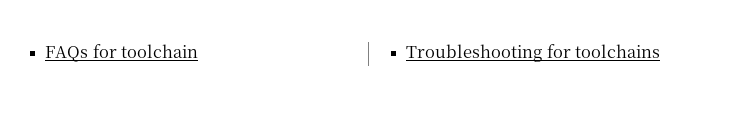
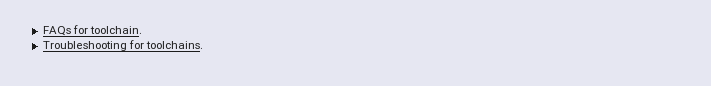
[121,44,199,58] toolchain -> [89,26,142,34] toolchain.
[575,44,661,58] toolchains -> [145,41,203,49] toolchains.

